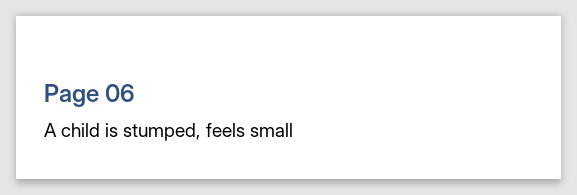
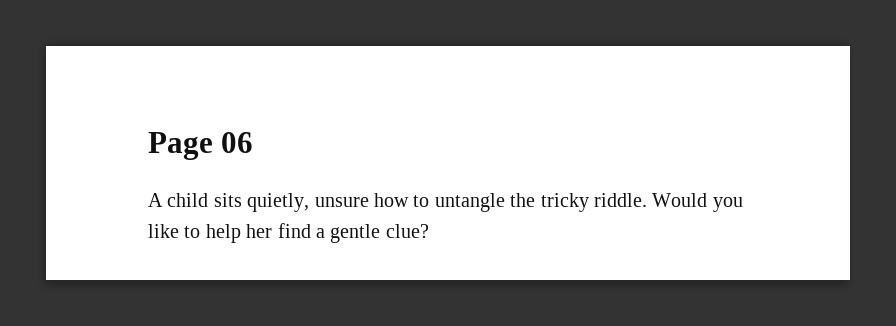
[105,123,293,141] is stumped, feels small -> [213,193,743,212] [148,223,429,243] sits quietly, unsure how to untangle the tricky riddle. Would you like to help her find a gentle clue?

